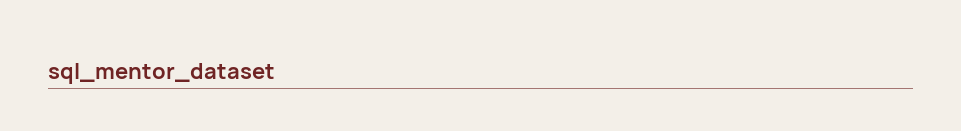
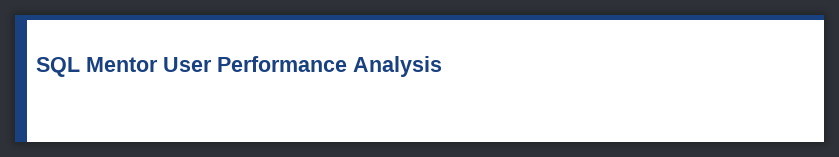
[48,63,275,84] sql_mentor_dataset -> [36,56,442,77] SQL Mentor User Performance Analysis

